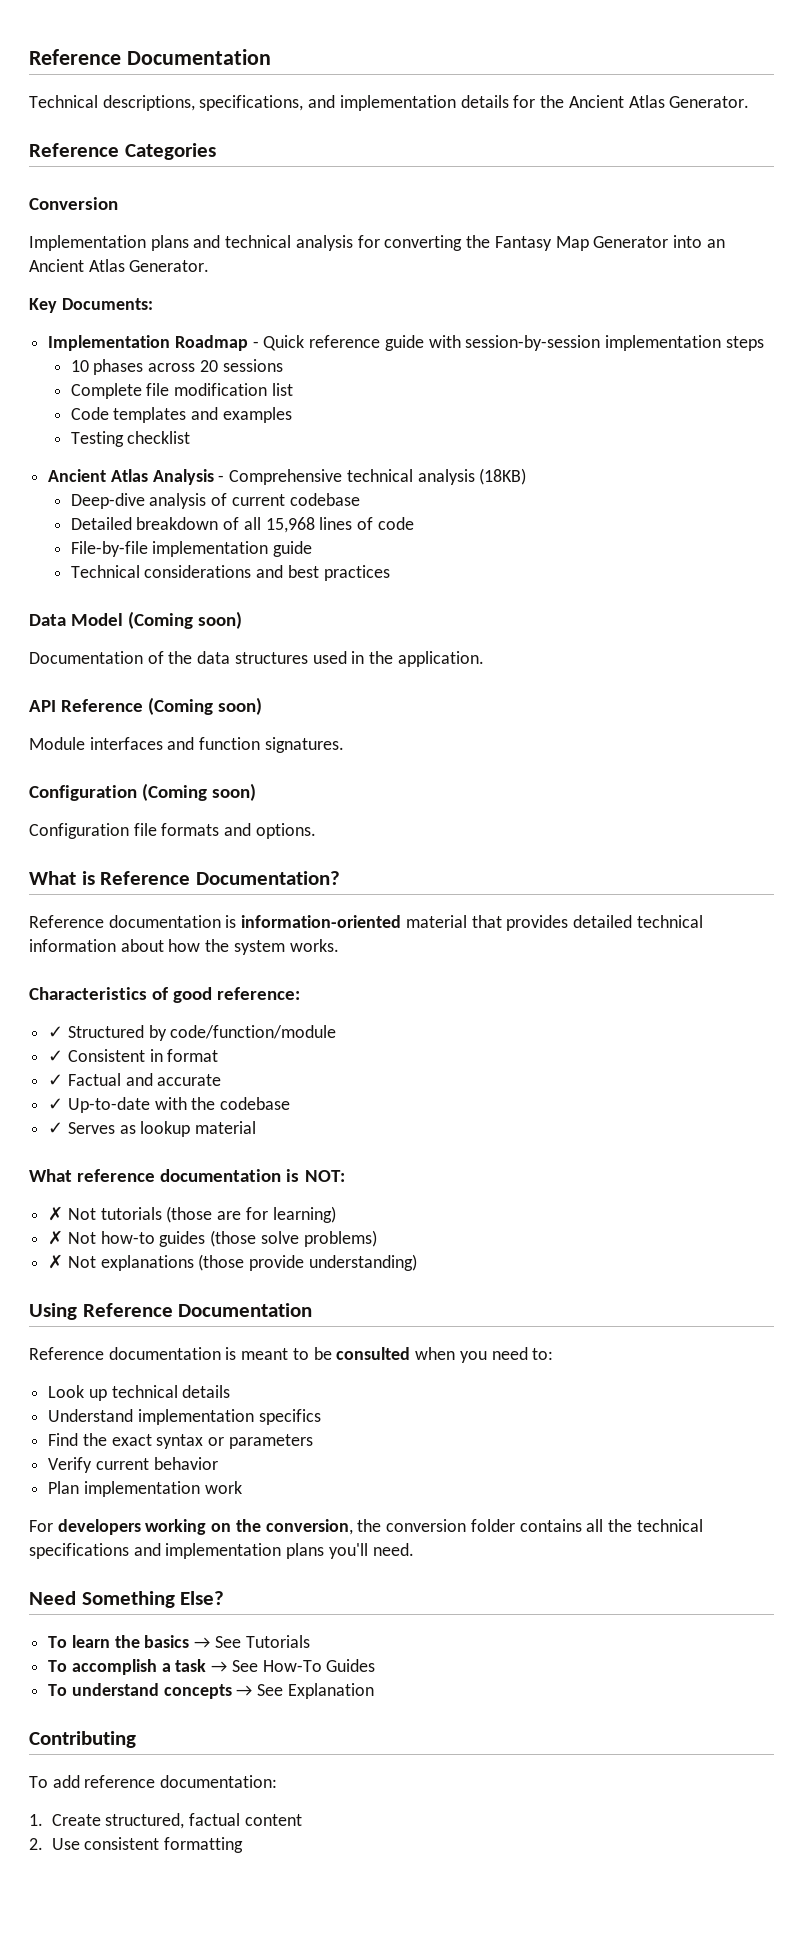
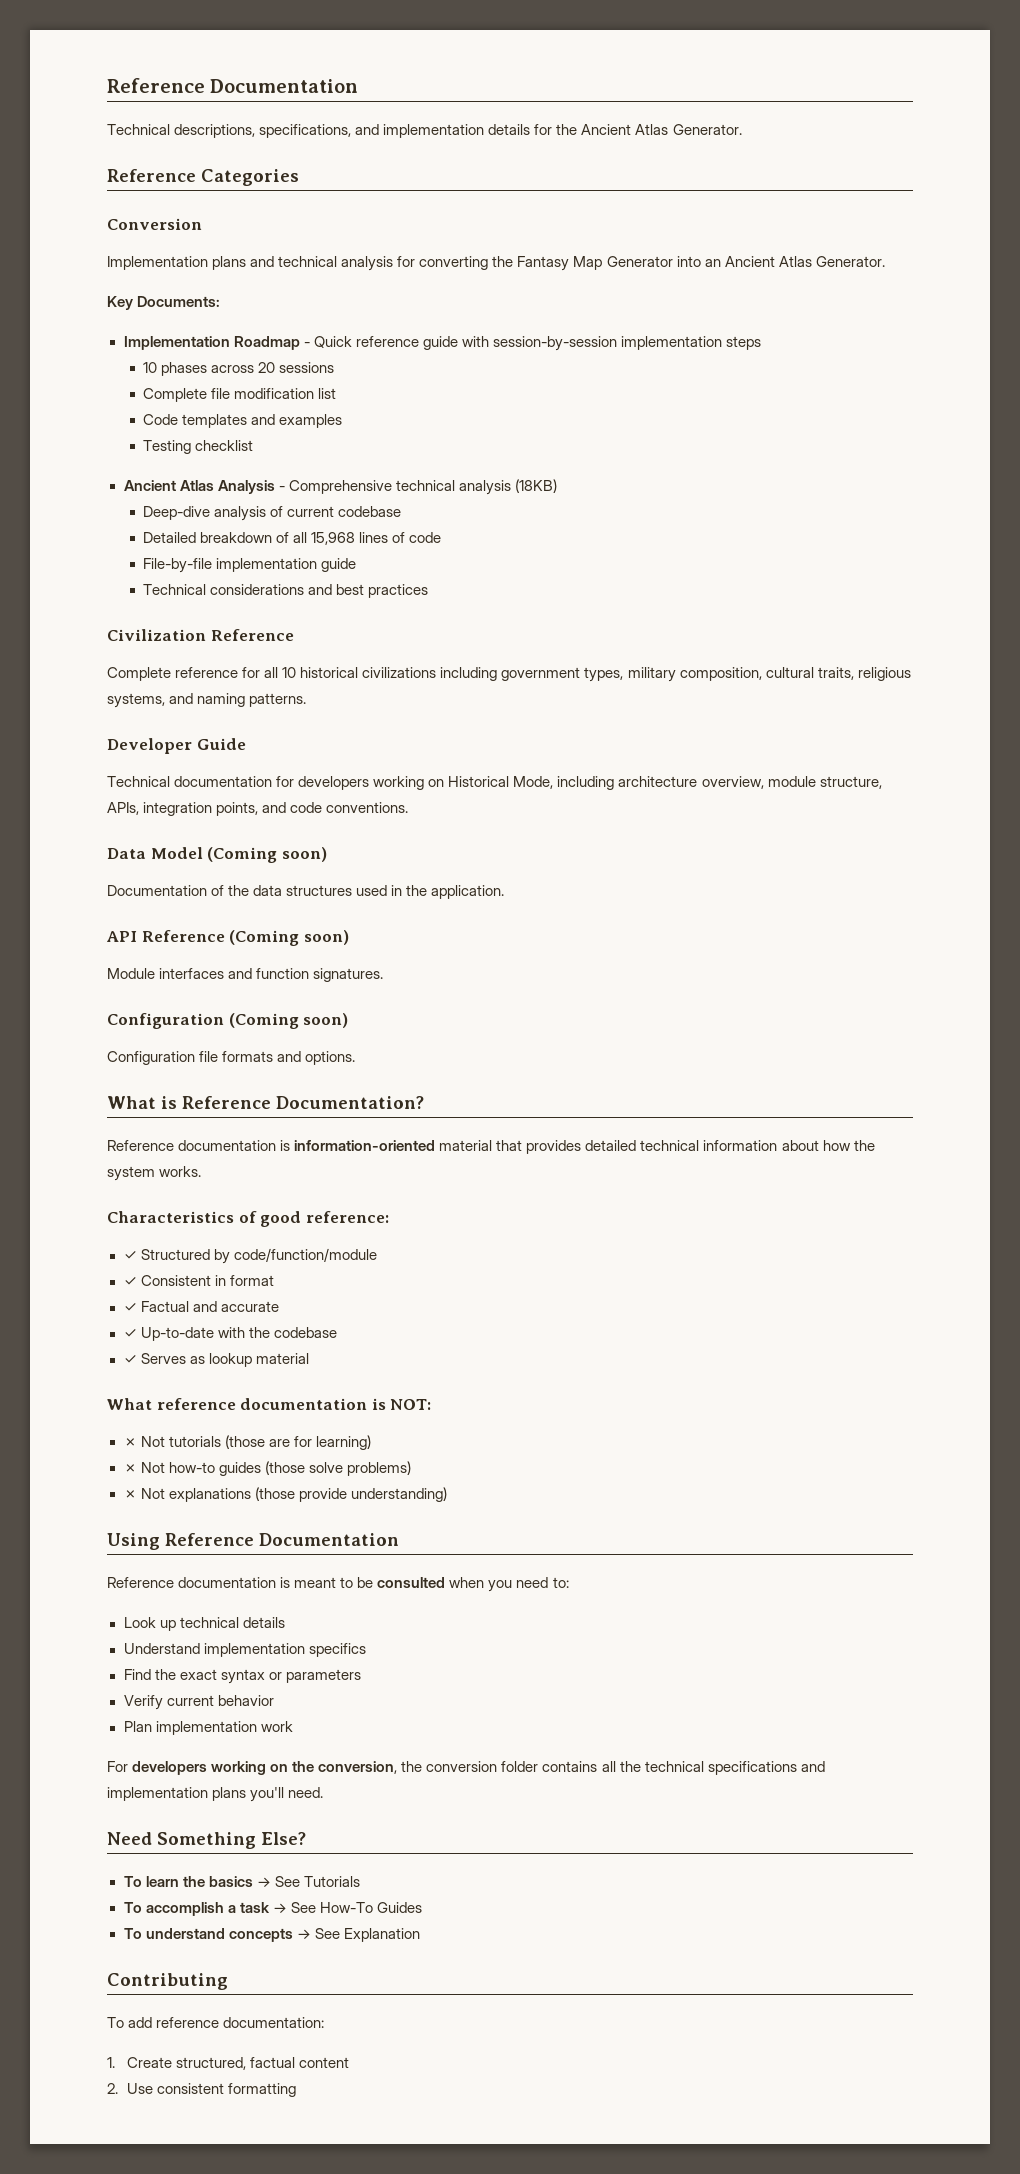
(390, 573) none -> [107,629,294,641] [107,667,911,682] [107,693,307,708] [107,738,246,754] [107,776,882,790] [107,802,409,816] // Civilization Reference // Complete reference for all 10 historical civilizations including government types, military composition, cultural traits, religious systems, and naming patterns. // Developer Guide // Technical documentation for developers working on Historical Mode, including architecture overview, module structure, APIs, integration points, and code conventions.

